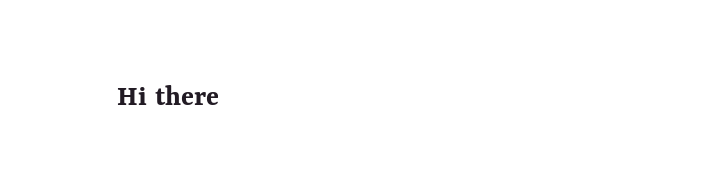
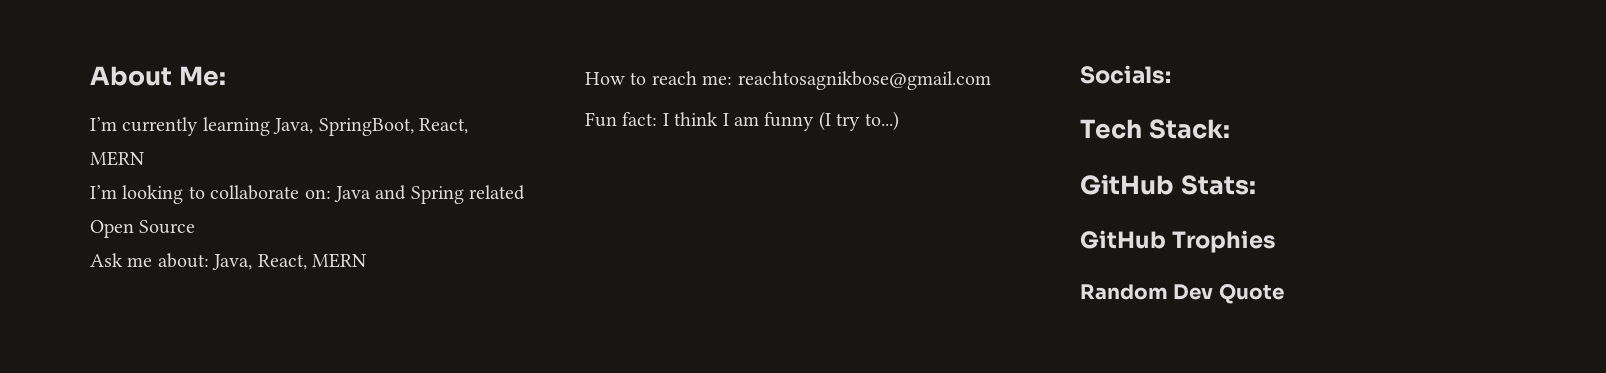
[117,85,219,105] Hi there -> [90,66,226,86] [90,117,468,136] [90,151,144,166] [90,185,526,204] [90,220,196,238] [90,253,366,270] [585,71,991,90] [585,111,899,131] [1080,65,1171,84] [1080,119,1230,139] [1080,174,1256,195] [1080,230,1277,253] [1080,283,1284,304] About Me: // I’m currently learning Java, SpringBoot, React, MERN // I’m looking to collaborate on: Java and Spring related Open Source // Ask me about: Java, React, MERN // How to reach me: reachtosagnikbose@gmail.com // Fun fact: I think I am funny (I try to...) // Socials: // Tech Stack: // GitHub Stats: // GitHub Trophies // Random Dev Quote

